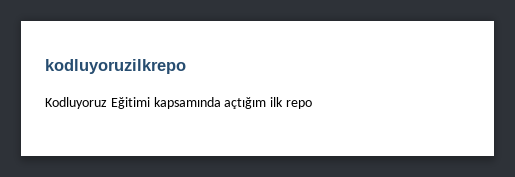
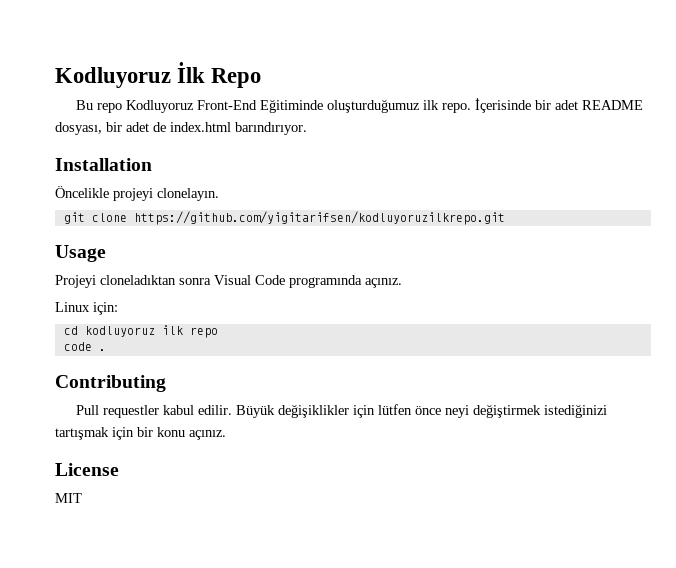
[45,59,186,74] [45,97,312,109] kodluyoruzilkrepo // Kodluyoruz Eğitimi kapsamında açtığım ilk repo -> [55,62,262,88] [76,98,644,113] [55,122,307,135] [55,158,152,171] [55,186,219,201] [63,211,505,225] [55,245,106,262] [55,275,402,288] [55,302,118,315] [63,325,218,338] [63,342,106,351] [55,375,166,392] [76,404,608,418] [55,427,226,440] [55,463,119,476] [55,493,82,503] Kodluyoruz İlk Repo // Bu repo Kodluyoruz Front-End Eğitiminde oluşturduğumuz ilk repo. İçerisinde bir adet README dosyası, bir adet de index.html barındırıyor. // Installation // Öncelikle projeyi clonelayın. // git clone https://github.com/yigitarifsen/kodluyoruzilkrepo.git // Usage // Projeyi cloneladıktan sonra Visual Code programında açınız. // Linux için: // cd kodluyoruz ilk repo // code . // Contributing // Pull requestler kabul edilir. Büyük değişiklikler için lütfen önce neyi değiştirmek istediğinizi tartışmak için bir konu açınız. // License // MIT

